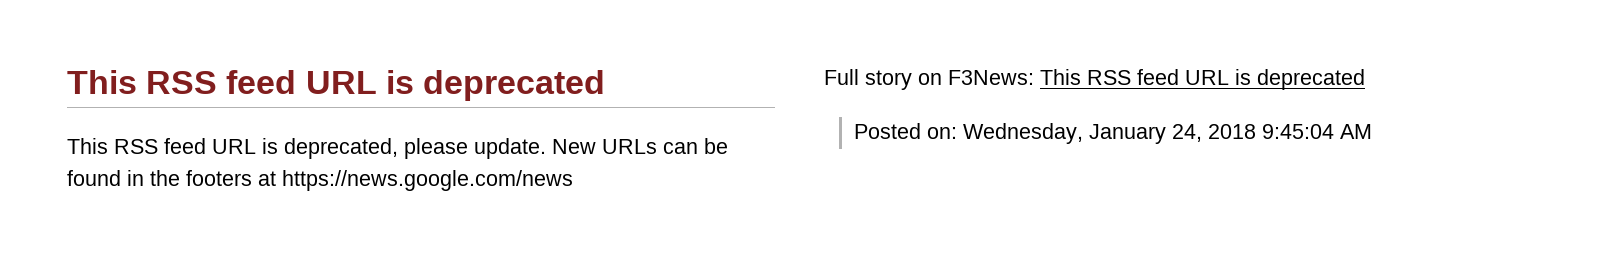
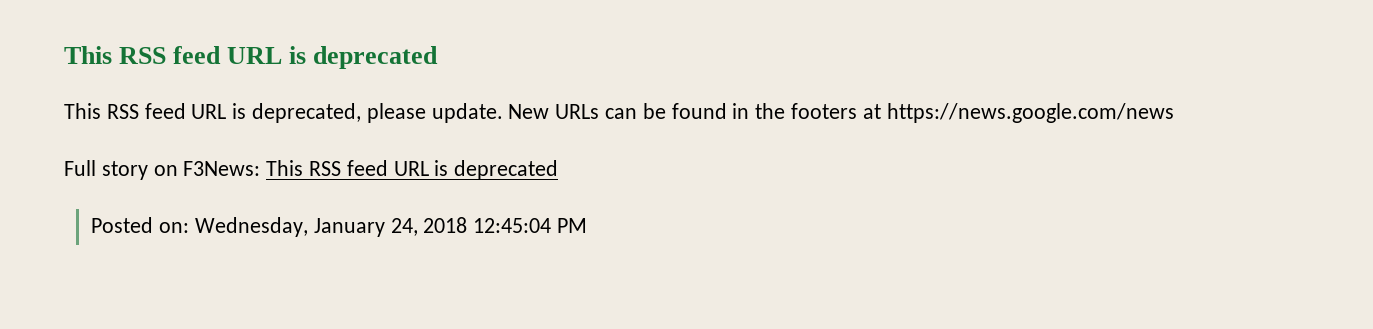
[1261,124,1372,139] 9:45:04 AM -> [473,218,587,233] 12:45:04 PM

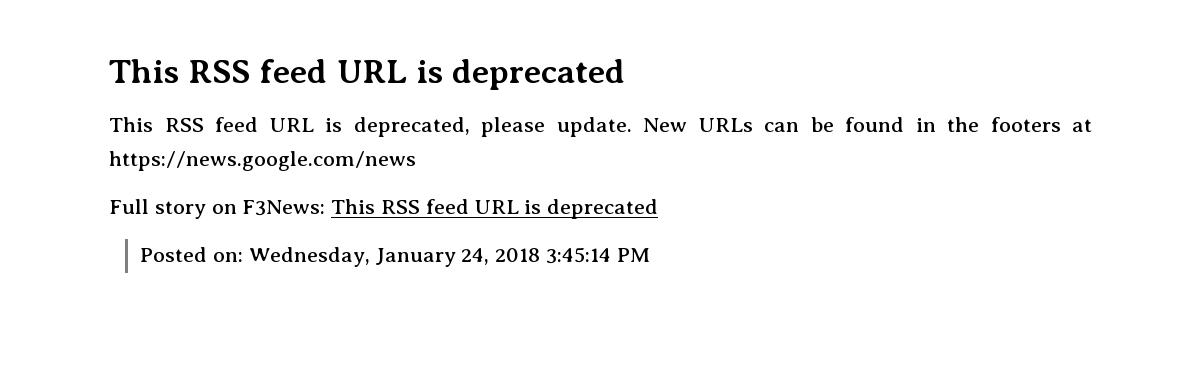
[473,218,552,233] 12:45:04 -> [545,247,611,264] 3:45:14

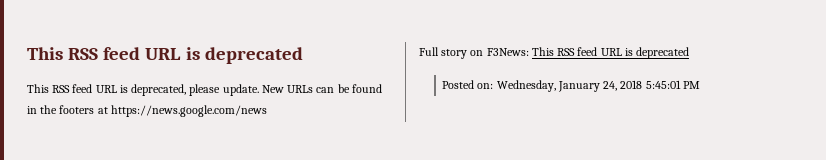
[545,247,611,264] 3:45:14 -> [645,80,681,89] 5:45:01

